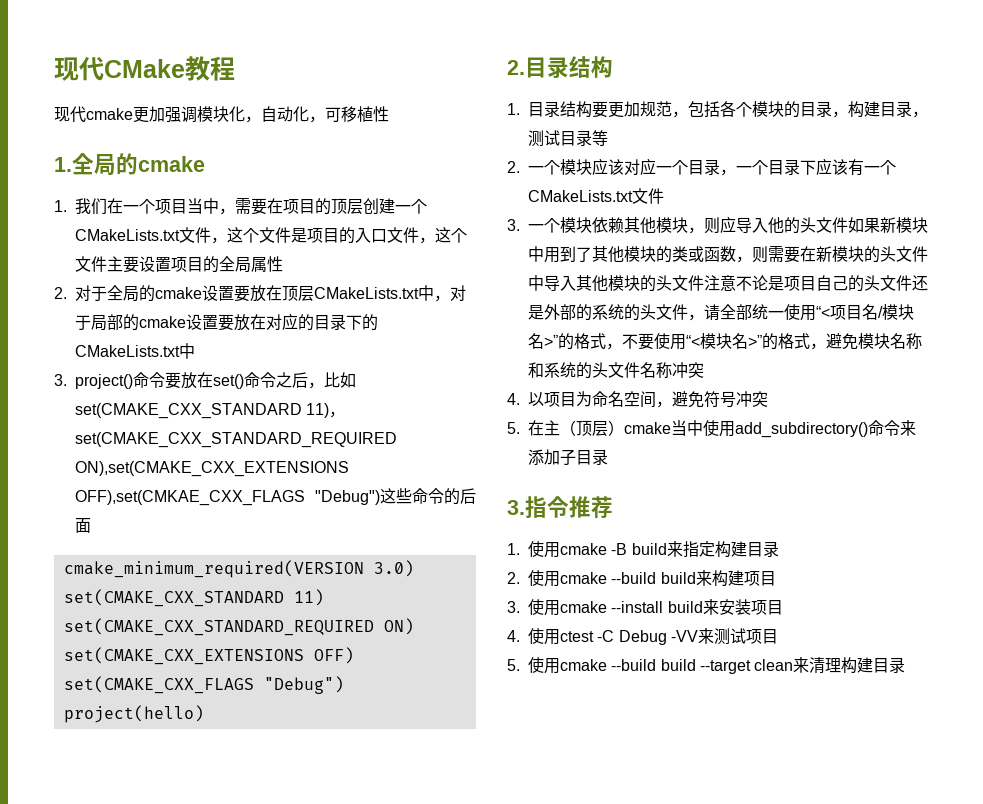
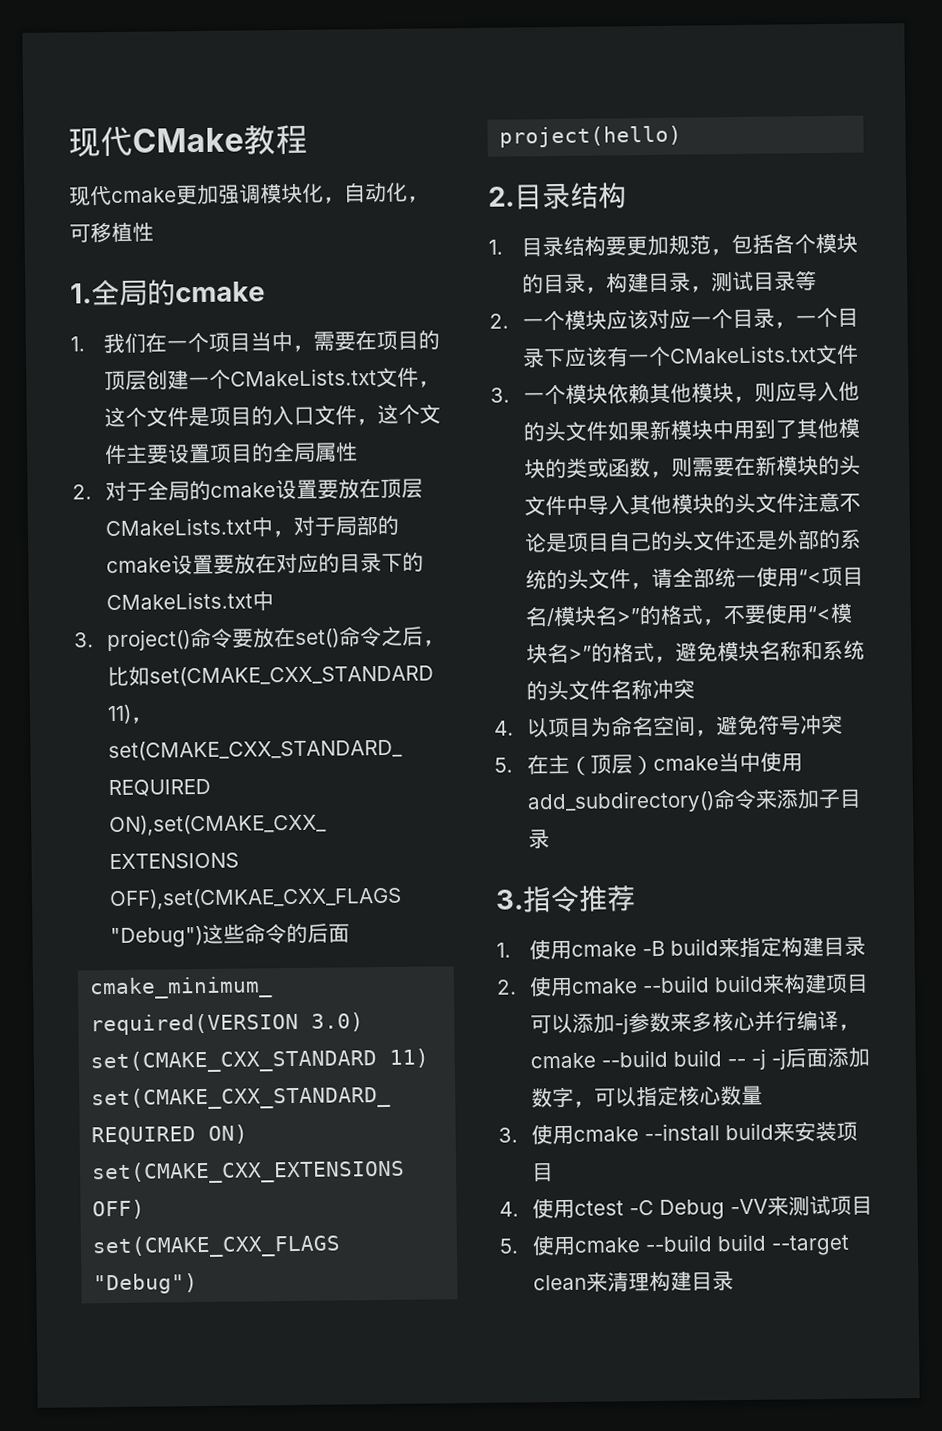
(776, 578) none -> [530,1010,861,1035] [530,1047,871,1070] [531,1085,764,1108] 可以添加-j参数来多核心并行编译，cmake --build build -- -j -j后面添加数字，可以指定核心数量

